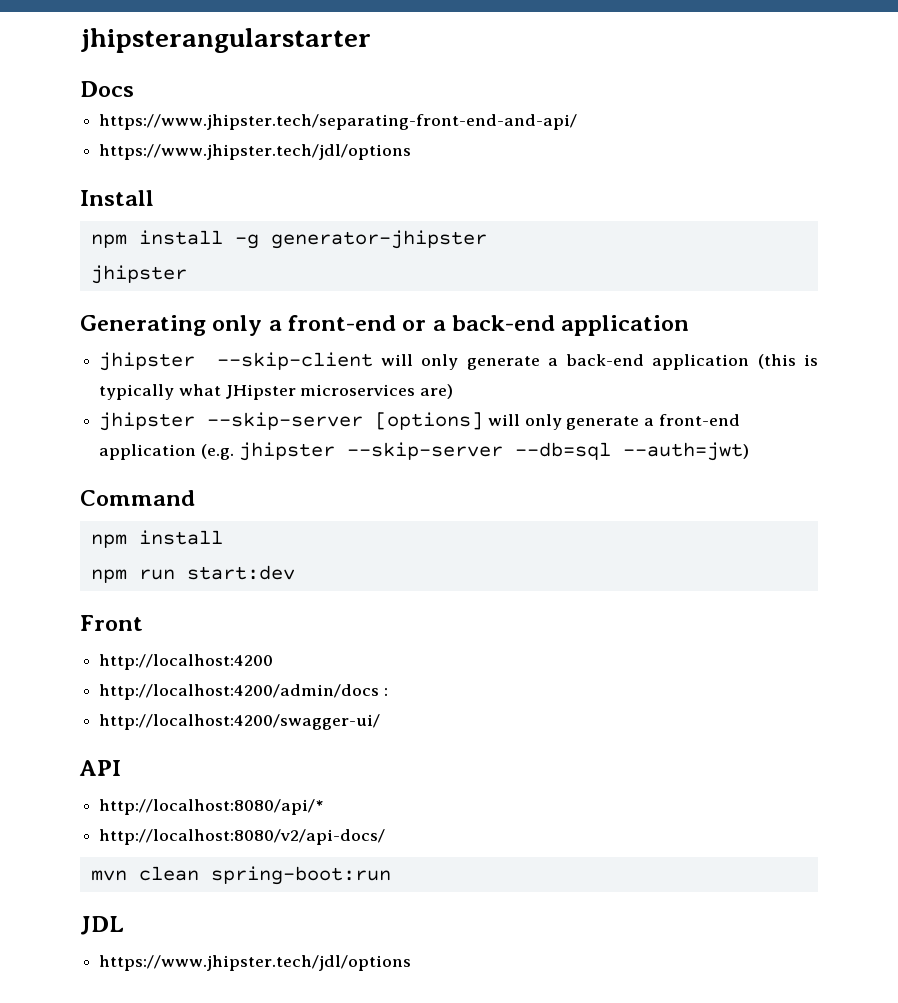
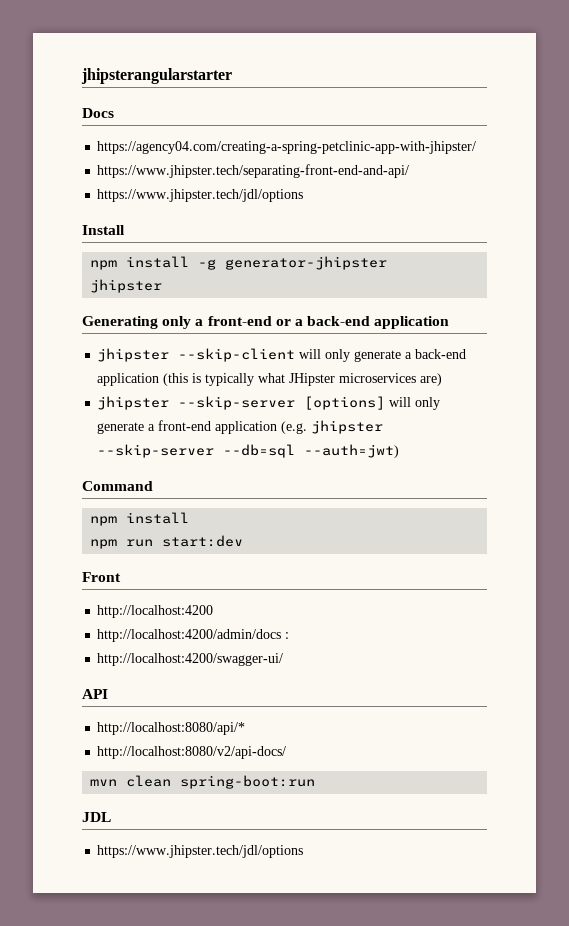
(134, 89) none -> [97,141,477,154] // https://agency04.com/creating-a-spring-petclinic-app-with-jhipster/

